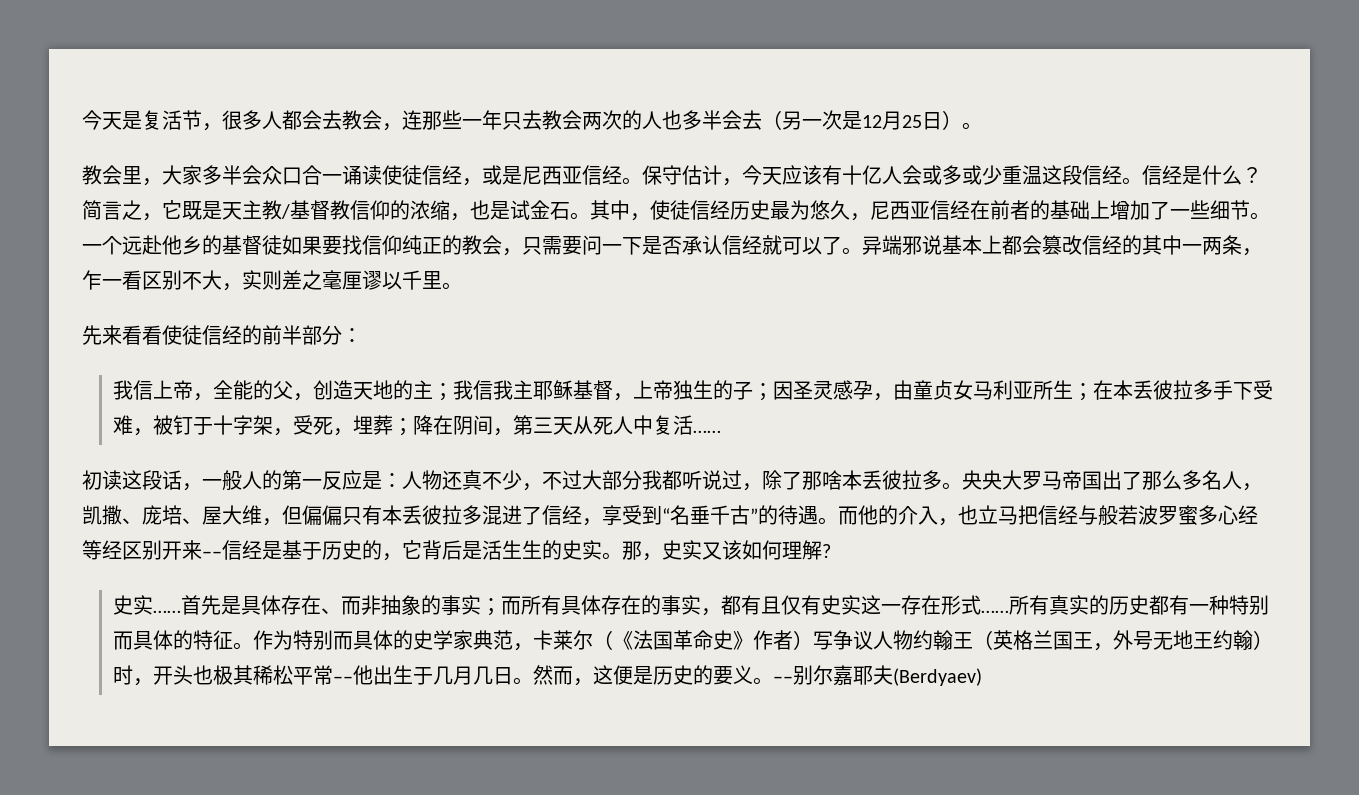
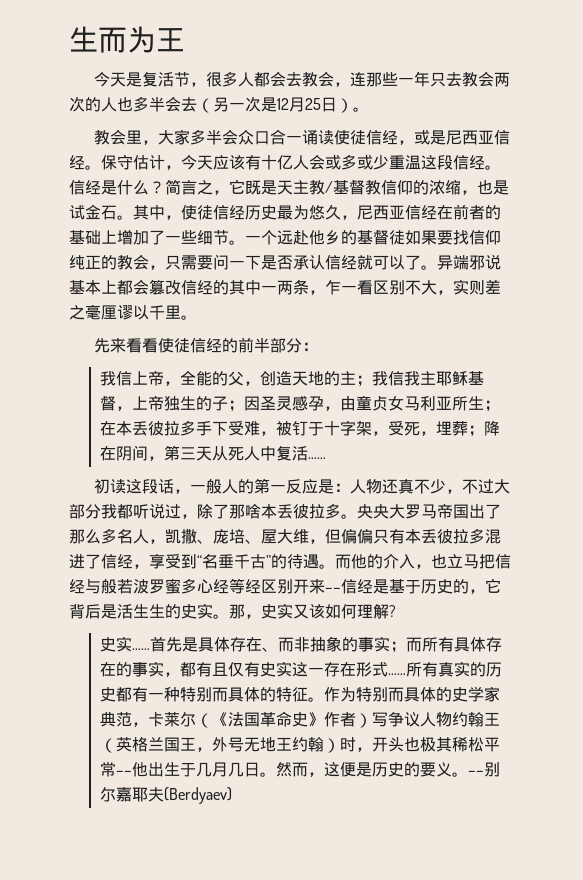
(82, 120) none -> [69,26,185,53] 生而为王 //

